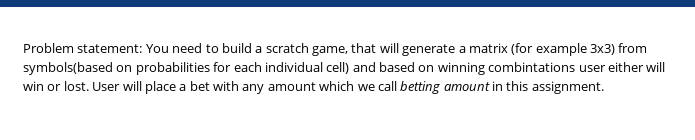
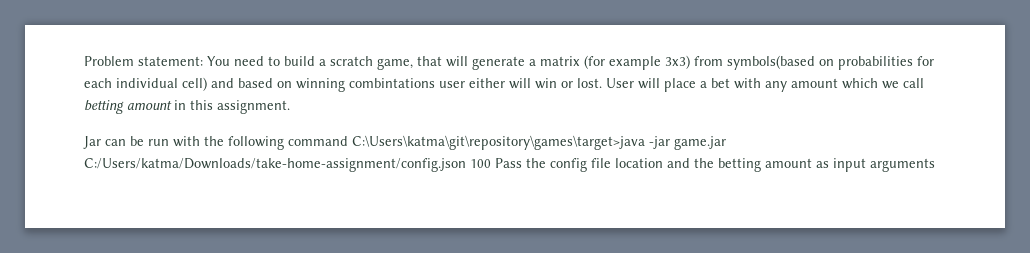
(604, 87) none -> [83,135,726,150] [84,158,935,172] // Jar can be run with the following command C:\Users\katma\git\repository\games\target>java -jar game.jar C:/Users/katma/Downloads/take-home-assignment/config.json 100 Pass the config file location and the betting amount as input arguments

